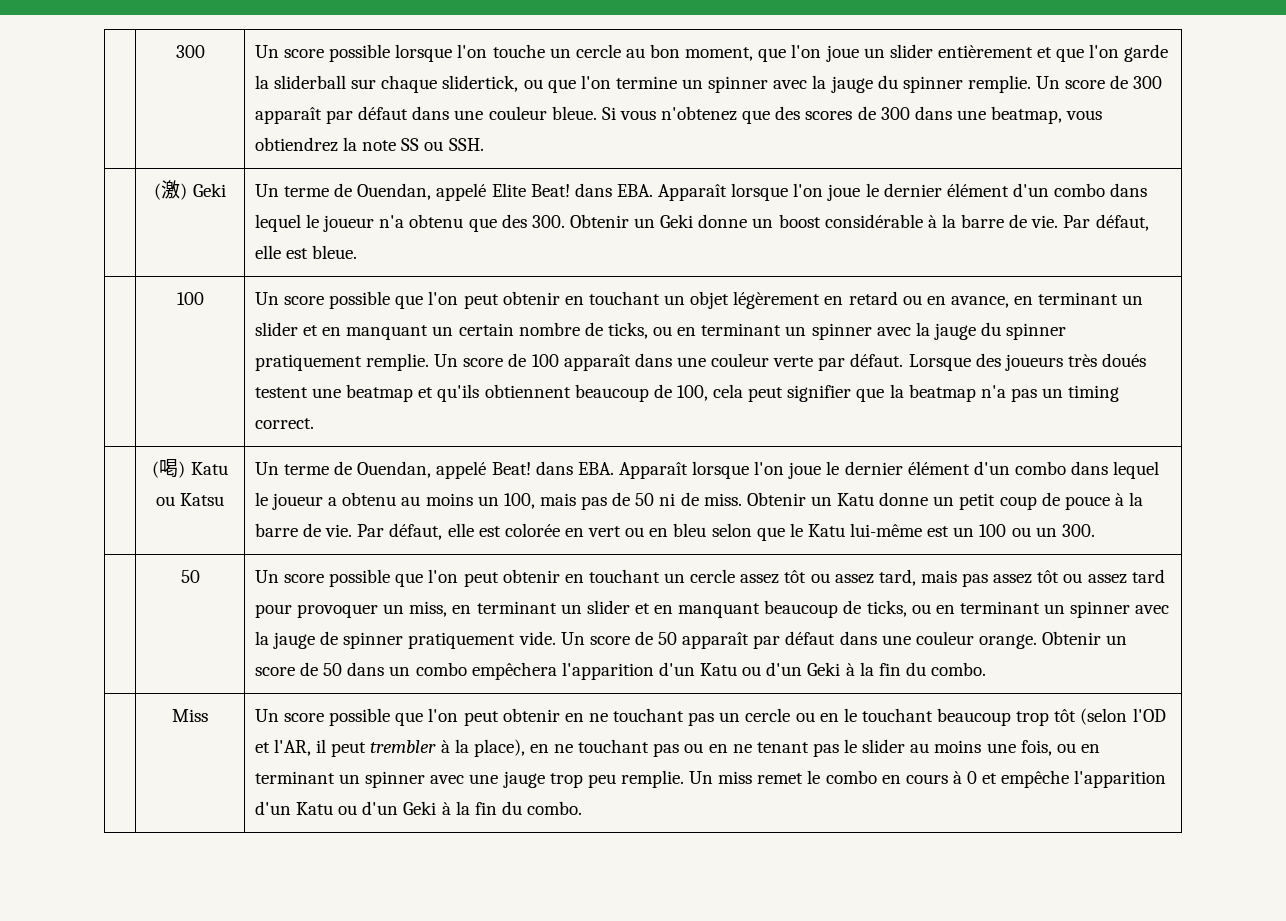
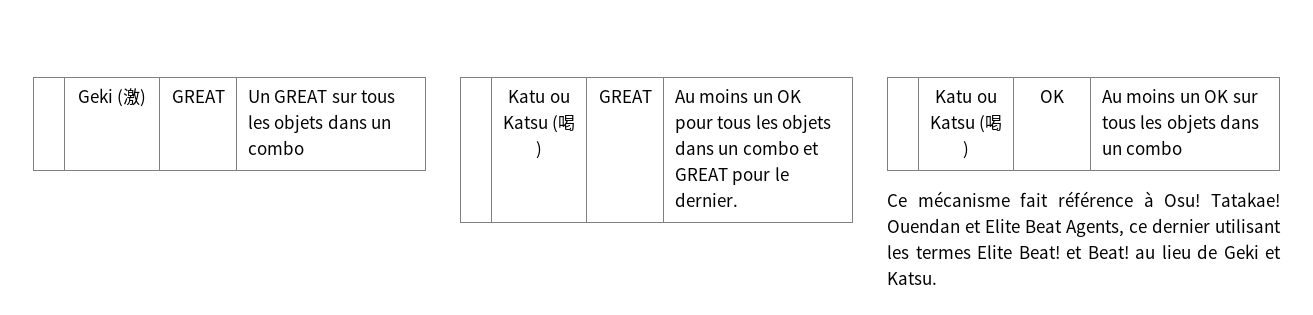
[175,45,205,58] [254,44,1169,62] [254,75,1163,93] [254,106,1103,124] [254,137,484,152] | 300 | Un score possible lorsque l'on touche un cercle au bon moment, que l'on joue un slider entièrement et que l'on garde la sliderball sur chaque slidertick, ou que l'on termine un spinner avec la jauge du spinner remplie. Un score de 300 apparaît par défaut dans une couleur bleue. Si vous n'obtenez que des scores de 300 dans une beatmap, vous obtiendrez la note SS ou SSH. // | -> [77,88,113,103] | Geki
[192,183,226,197] [254,183,1148,201] [254,214,1149,232] [254,245,358,259] [176,292,204,305] [254,291,1144,309] [254,322,1067,340] [254,353,1147,371] [254,384,1120,402] [254,418,314,429] [152,459,228,478] [155,493,225,506] [254,461,1160,479] [254,492,1144,510] [254,523,1095,541] [180,570,200,583] [254,569,1165,587] [254,600,1170,618] [254,631,1128,649] [254,662,987,680] [172,709,208,722] [254,708,1166,726] [254,739,1101,757] [254,770,1167,788] [254,801,583,815] Geki | Un terme de Ouendan, appelé Elite Beat! dans EBA. Apparaît lorsque l'on joue le dernier élément d'un combo dans lequel le joueur n'a obtenu que des 300. Obtenir un Geki donne un boost considérable à la barre de vie. Par défaut, elle est bleue. // | 100 | Un score possible que l'on peut obtenir en touchant un objet légèrement en retard ou en avance, en terminant un slider et en manquant un certain nombre de ticks, ou en terminant un spinner avec la jauge du spinner pratiquement remplie. Un score de 100 apparaît dans une couleur verte par défaut. Lorsque des joueurs très doués testent une beatmap et qu'ils obtiennent beaucoup de 100, cela peut signifier que la beatmap n'a pas un timing correct. // | (喝) Katu ou Katsu | Un terme de Ouendan, appelé Beat! dans EBA. Apparaît lorsque l'on joue le dernier élément d'un combo dans lequel le joueur a obtenu au moins un 100, mais pas de 50 ni de miss. Obtenir un Katu donne un petit coup de pouce à la barre de vie. Par défaut, elle est colorée en vert ou en bleu selon que le Katu lui-même est un 100 ou un 300. // | 50 | Un score possible que l'on peut obtenir en touchant un cercle assez tôt ou assez tard, mais pas assez tôt ou assez tard pour provoquer un miss, en terminant un slider et en manquant beaucoup de ticks, ou en terminant un spinner avec la jauge de spinner pratiquement vide. Un score de 50 apparaît par défaut dans une couleur orange. Obtenir un score de 50 dans un combo empêchera l'apparition d'un Katu ou d'un Geki à la fin du combo. // | Miss | Un score possible que l'on peut obtenir en ne touchant pas un cercle ou en le touchant beaucoup trop tôt (selon l'OD et l'AR, il peut trembler à la place), en ne touchant pas ou en ne tenant pas le slider au moins une fois, ou en terminant un spinner avec une jauge trop peu remplie. Un miss remet le combo en cours à 0 et empêche l'apparition d'un Katu ou d'un Geki à la fin du combo. -> [171,90,225,103] [247,90,396,103] [247,114,392,133] [247,140,304,155] [508,90,570,103] [502,115,576,133] [536,141,542,159] [598,90,652,103] [674,89,802,103] [674,114,832,133] [674,140,820,155] [674,167,789,185] [674,192,738,207] [935,90,997,103] [929,115,1003,133] [963,141,969,159] [1040,90,1064,103] [1101,89,1258,103] [1101,114,1260,133] [1101,140,1183,155] [887,191,1280,207] [887,218,1281,237] [887,244,1281,259] [887,272,937,285] | GREAT | Un GREAT sur tous les objets dans un combo // | Katu ou Katsu (喝) | GREAT | Au moins un OK pour tous les objets dans un combo et GREAT pour le dernier. // | Katu ou Katsu (喝) | OK | Au moins un OK sur tous les objets dans un combo // Ce mécanisme fait référence à Osu! Tatakae! Ouendan et Elite Beat Agents, ce dernier utilisant les termes Elite Beat! et Beat! au lieu de Geki et Katsu.

